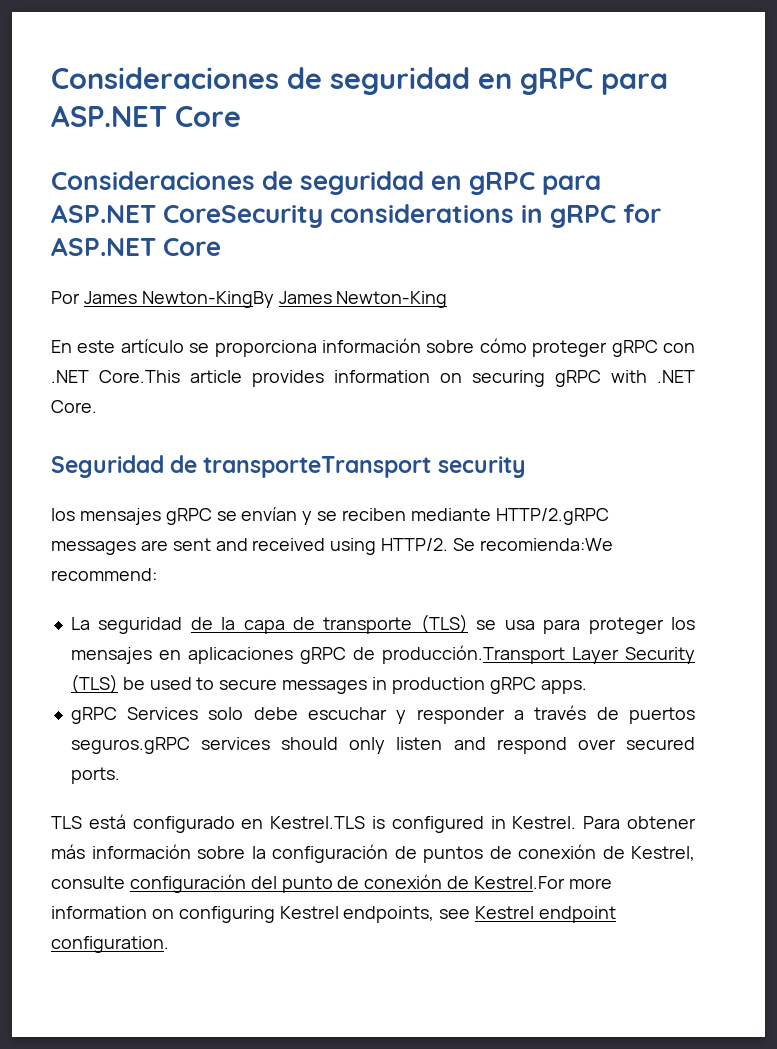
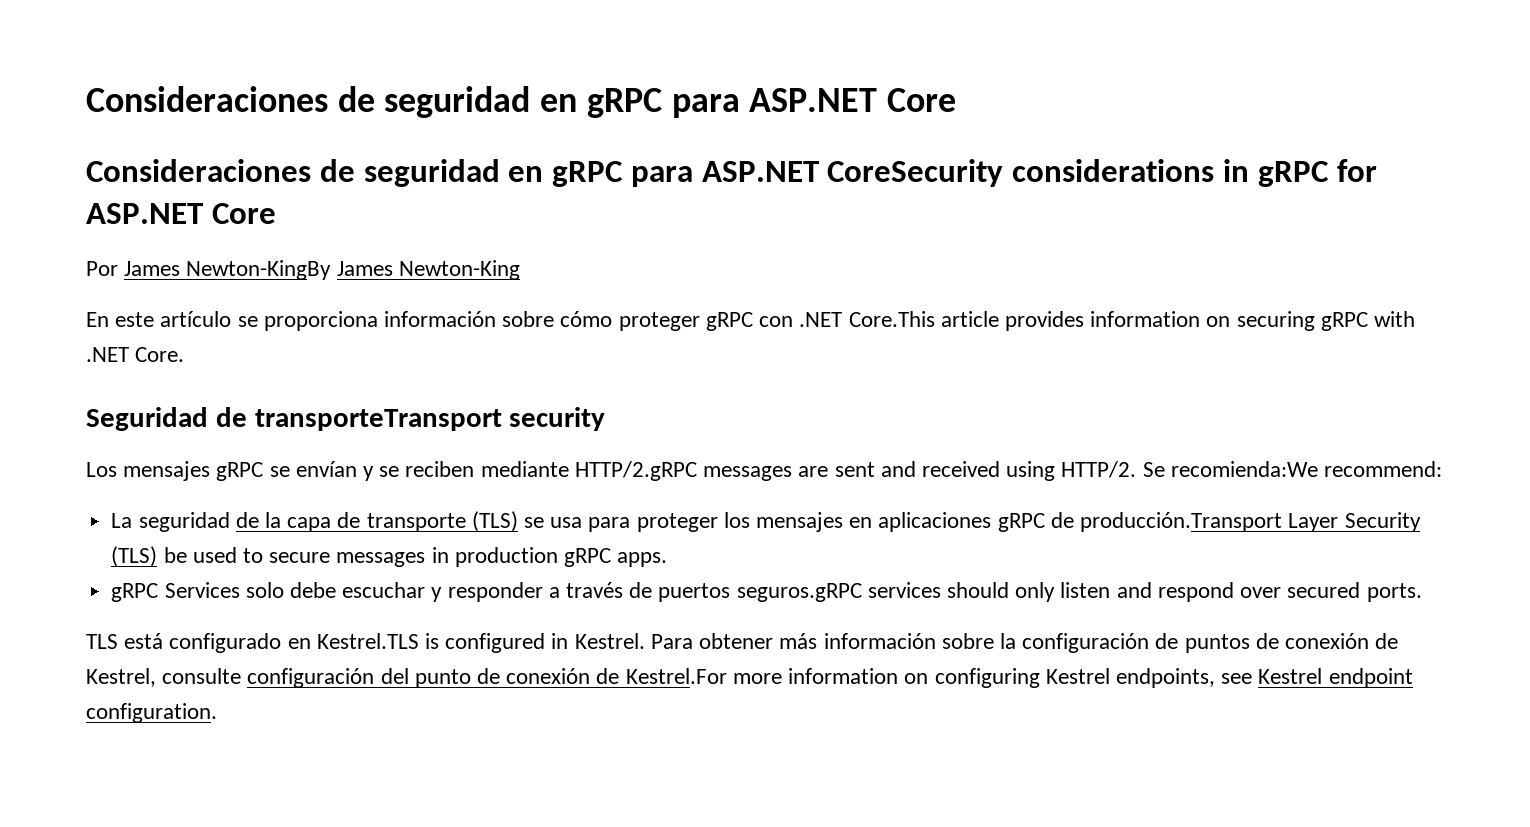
[51,508,75,521] los -> [86,462,117,477] Los

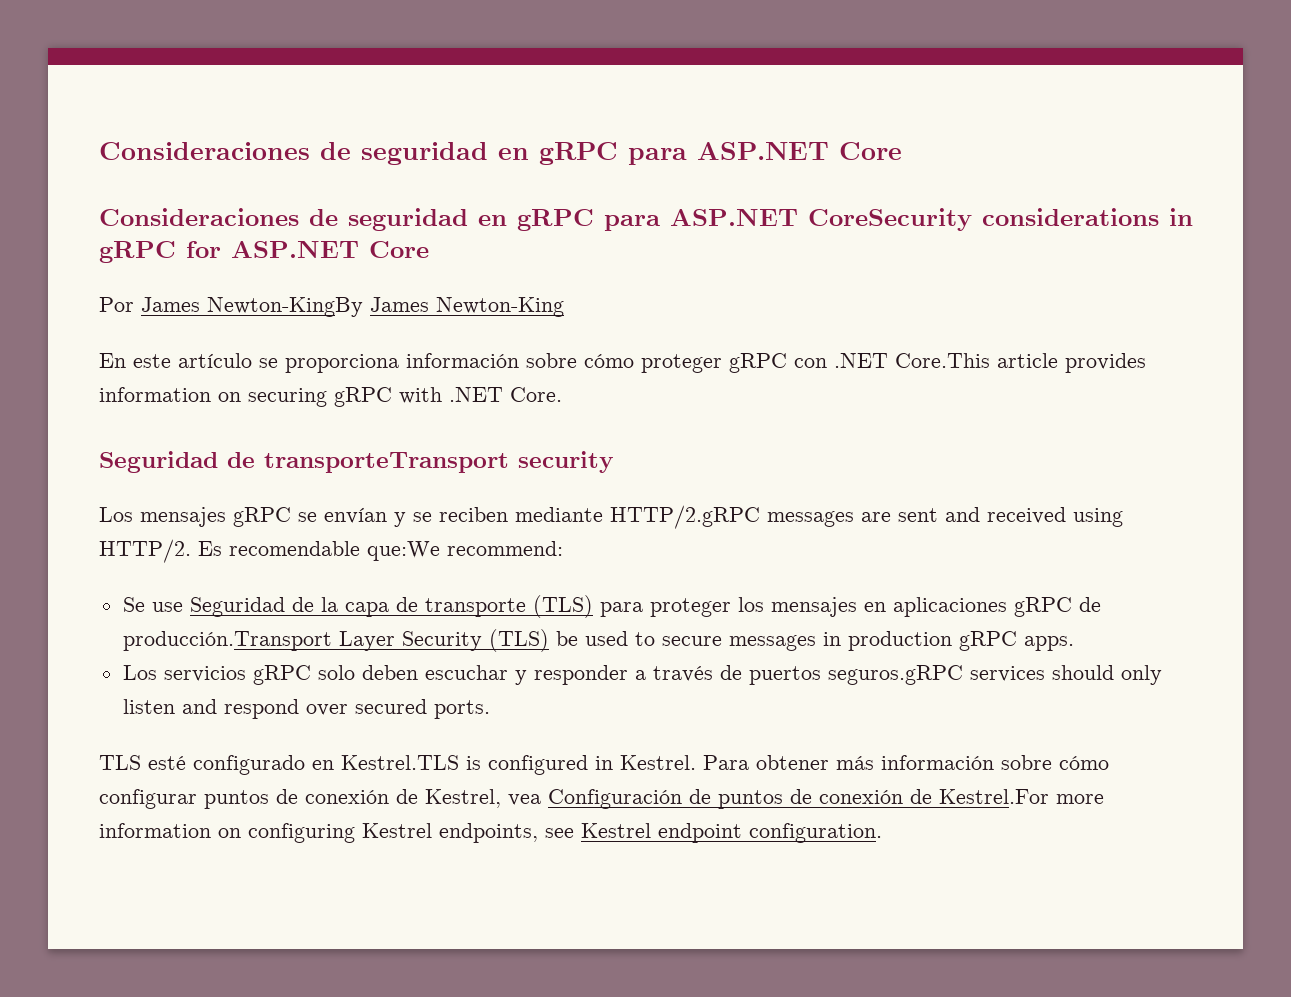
[1142,461,1442,477] [111,512,230,532] Se recomienda:We recommend: // La seguridad -> [198,541,563,561] [122,597,285,617] Es recomendable que:We recommend: // Se use Seguridad
[523,517,583,528] se usa -> (593, 606) none
[111,582,336,602] gRPC Services solo debe -> [122,665,418,685] Los servicios gRPC solo deben
[124,633,164,649] está -> [148,756,186,770] esté
[999,633,1179,653] la configuración de -> [1059,756,1109,770] [99,789,197,809] cómo configurar
[162,668,471,688] consulte configuración del punto -> [508,789,783,809] vea Configuración de puntos

